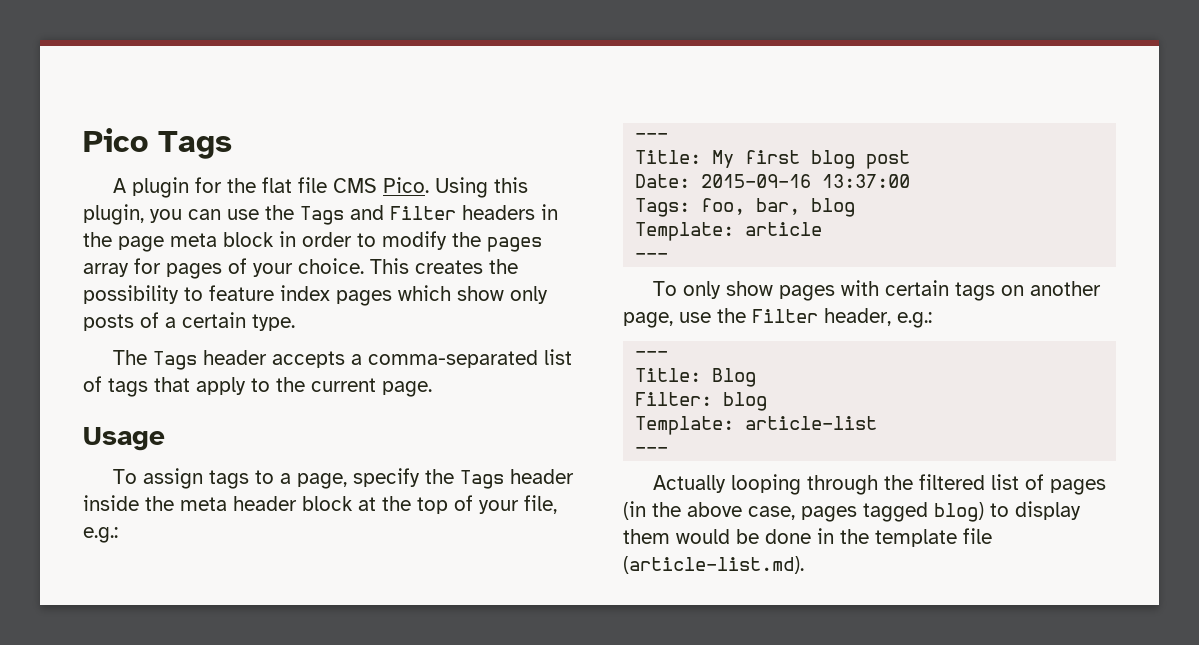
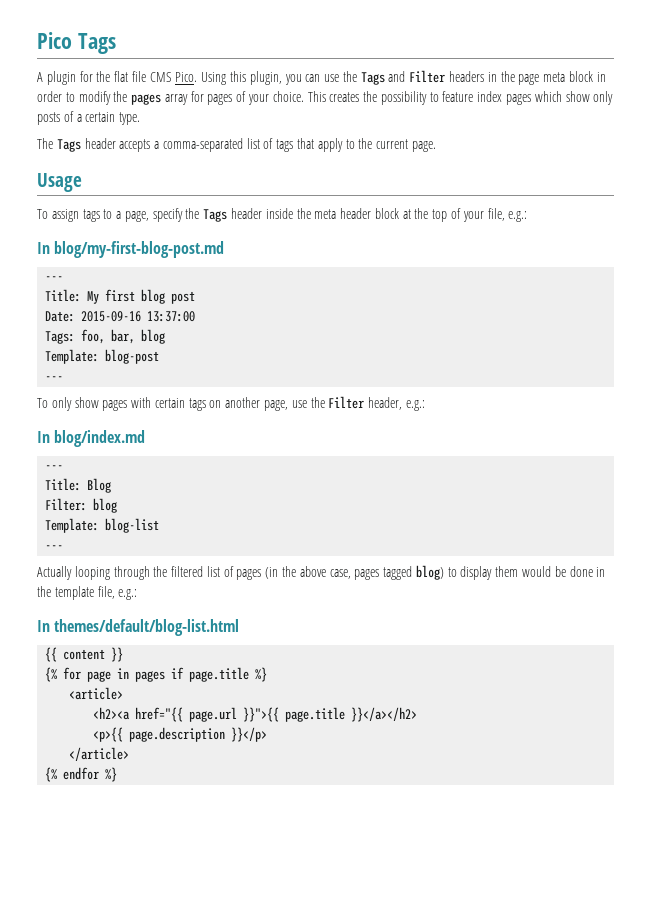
(118, 535) none -> [37,241,225,258] // In blog/my-first-blog-post.md
[745,222,823,236] article -> [105,349,160,364] blog-post
(932, 320) none -> [37,430,146,447] // In blog/index.md
[745,416,878,430] article-list -> [105,518,160,533] blog-list
[963,528,992,544] [623,556,804,574] file (article-list.md). -> [97,586,138,600] [37,619,240,636] [45,647,124,662] [45,667,268,682] [69,687,124,700] [93,707,418,722] [93,727,268,742] [69,747,130,761] [45,767,118,782] file, e.g.: // In themes/default/blog-list.html // {{ content }} // {% for page in pages if page.title %} // <article> // <h2><a href="{{ page.url }}">{{ page.title }}</a></h2> // <p>{{ page.description }}</p> // </article> // {% endfor %}

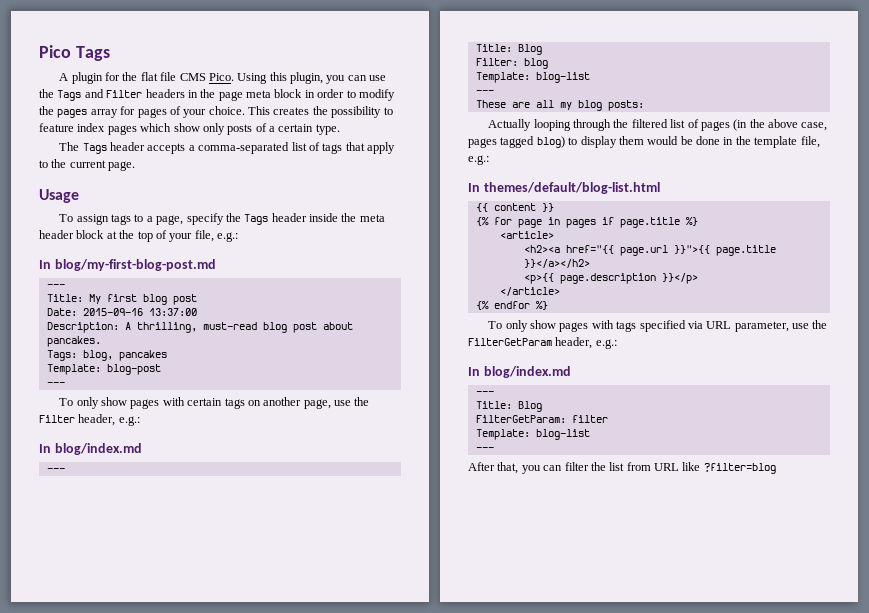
[45,329,166,344] Tags: foo, bar, blog -> [46,322,353,333] [46,336,101,347] [46,350,167,361] Description: A thrilling, must-read blog post about pancakes. // Tags: blog, pancakes
(64, 547) none -> [475,100,644,111] // These are all my blog posts:
(118, 774) none -> [488,320,828,332] [468,337,617,349] [468,366,571,378] [475,391,494,395] [475,401,542,412] [475,415,608,423] [475,429,590,440] [475,447,494,451] [468,462,776,474] // To only show pages with tags specified via URL parameter, use the FilterGetParam header, e.g.: // In blog/index.md // --- // Title: Blog // FilterGetParam: filter // Template: blog-list // --- // After that, you can filter the list from URL like ?filter=blog

